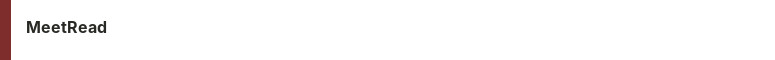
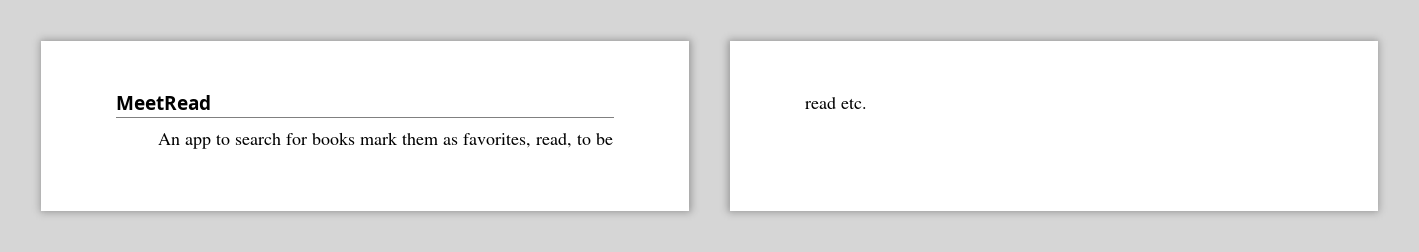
(107, 27) none -> [158,132,614,149] [805,97,867,109] // An app to search for books mark them as favorites, read, to be read etc.

